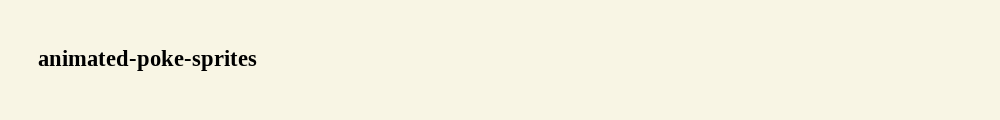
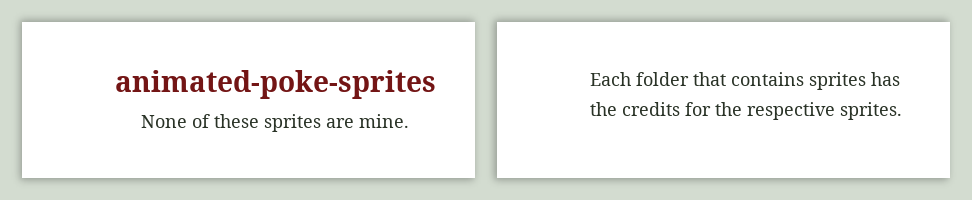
(257, 60) none -> [141,114,410,132] [590,72,900,90] [590,102,902,120] // None of these sprites are mine. Each folder that contains sprites has the credits for the respective sprites.

